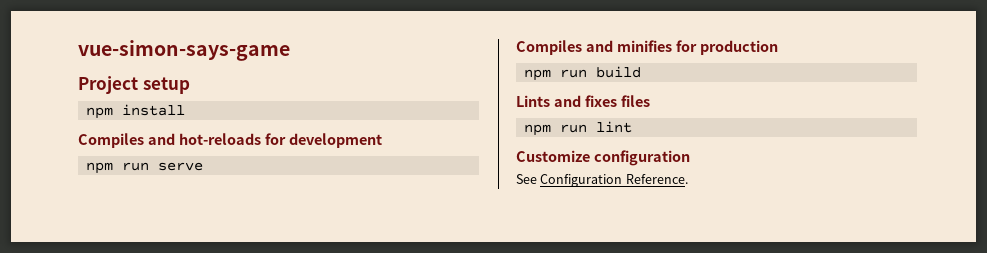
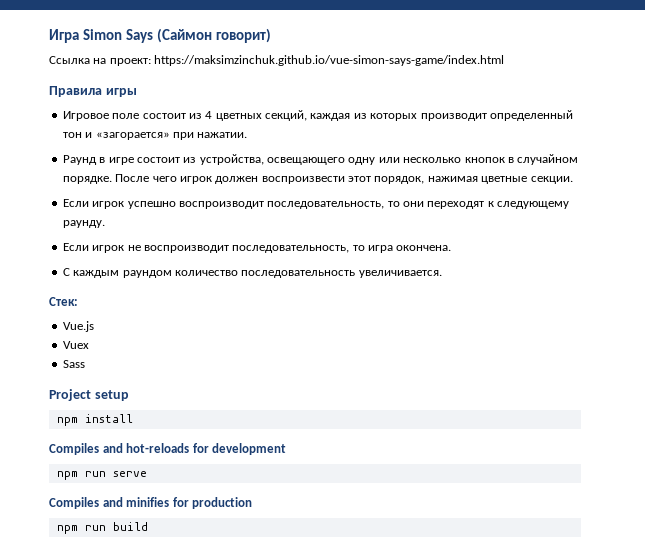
[78,40,290,61] vue-simon-says-game -> [49,28,271,43] [49,55,505,66] [49,86,137,97] [62,110,573,121] [62,132,248,140] [62,154,579,165] [62,174,573,184] [62,199,570,209] [62,220,105,228] [62,243,452,253] [62,268,442,278] [49,297,78,306] [62,321,94,332] [62,341,89,349] [62,360,85,368] Игра Simon Says (Саймон говорит) // Ссылка на проект: https://maksimzinchuk.github.io/vue-simon-says-game/index.html // Правила игры // Игровое поле состоит из 4 цветных секций, каждая из которых производит определенный тон и «загорается» при нажатии. // Раунд в игре состоит из устройства, освещающего одну или несколько кнопок в случайном порядке. После чего игрок должен воспроизвести этот порядок, нажимая цветные секции. // Если игрок успешно воспроизводит последовательность, то они переходят к следующему раунду. // Если игрок не воспроизводит последовательность, то игра окончена. // С каждым раундом количество последовательность увеличивается. // Стек: // Vue.js // Vuex // Sass
[516,95,650,107] [523,121,632,136] [516,150,690,166] [516,174,688,187] // Lints and fixes files // npm run lint // Customize configuration // See Configuration Reference. -> (148, 526) none

